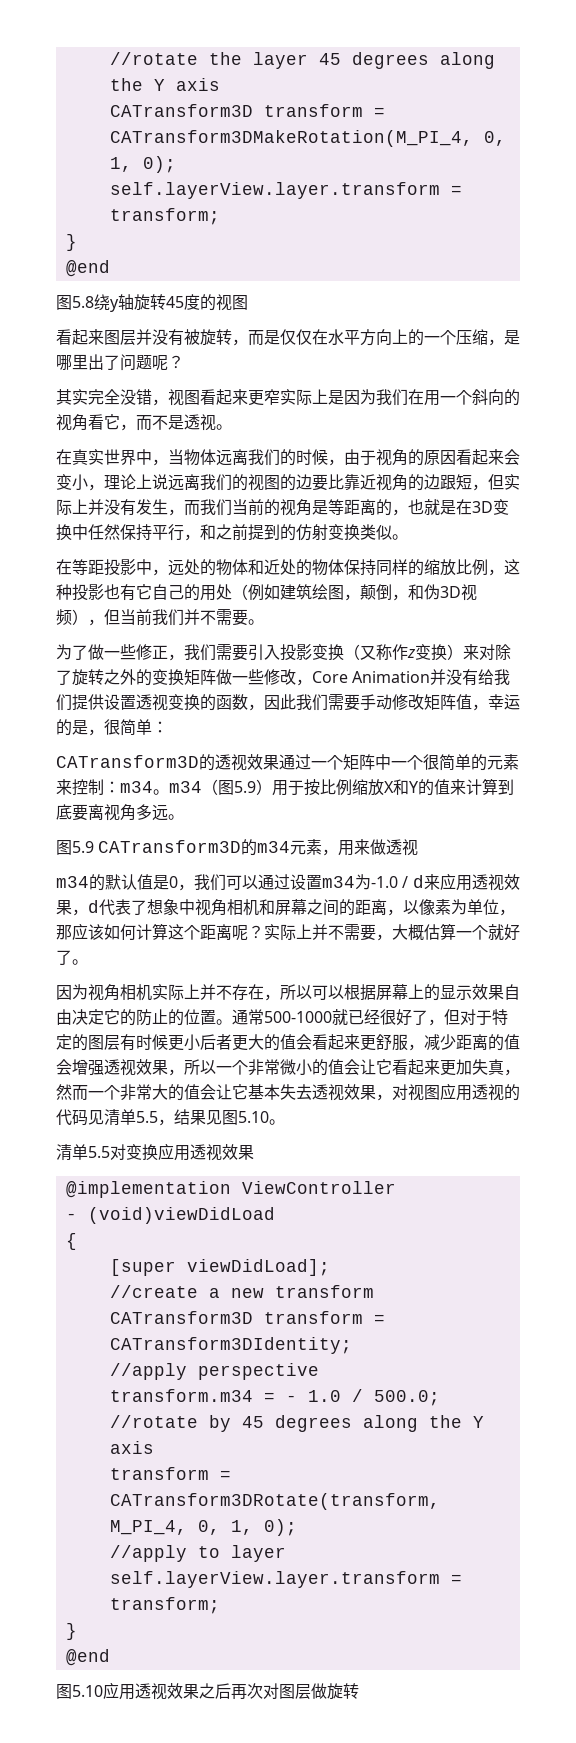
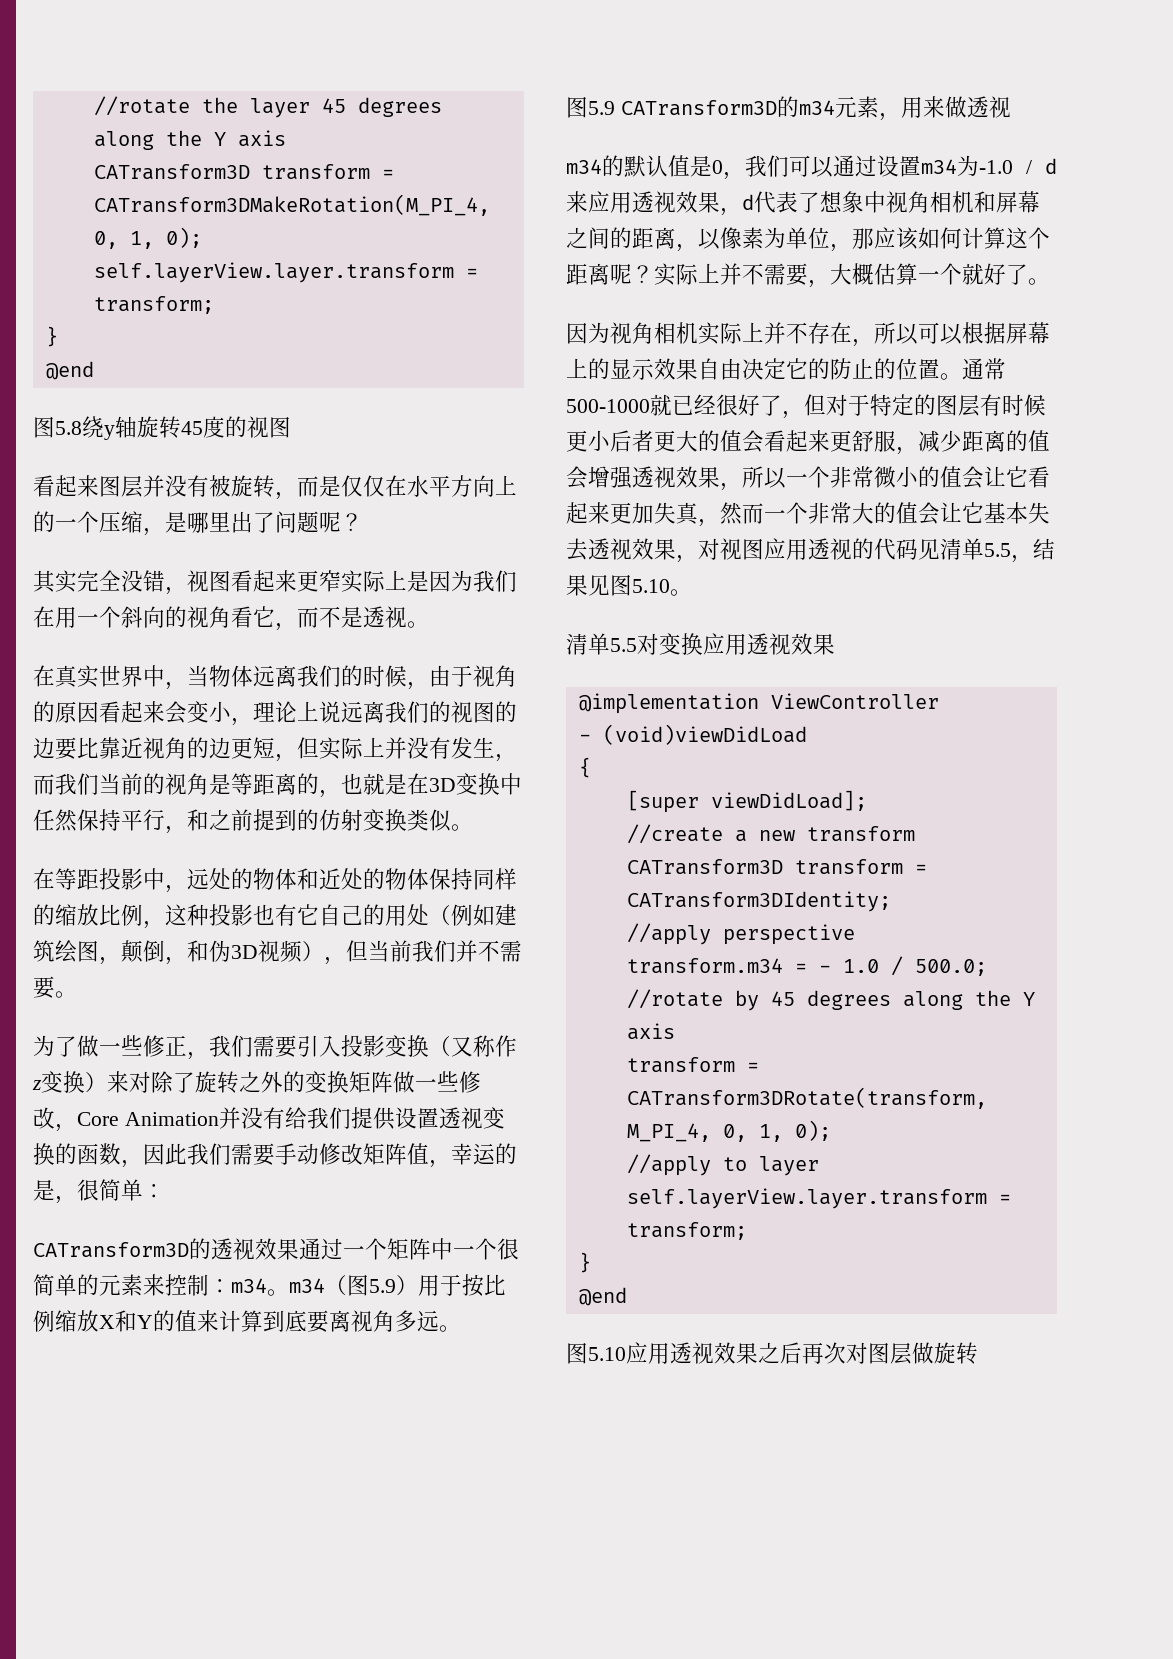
[440,474,456,490] 跟 -> [231,737,253,759] 更

